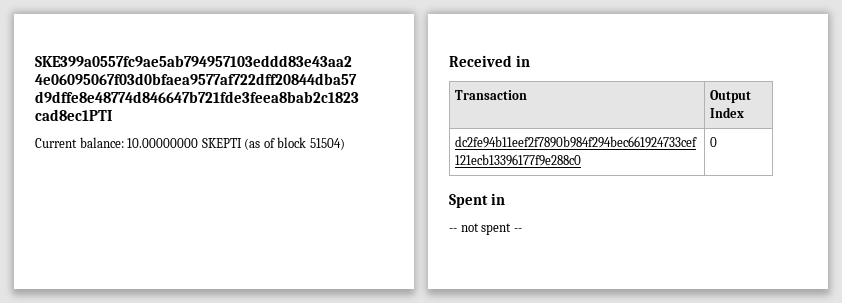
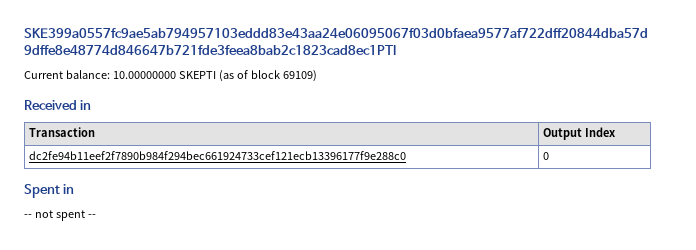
[309,138,345,150] 51504) -> [282,70,317,82] 69109)

